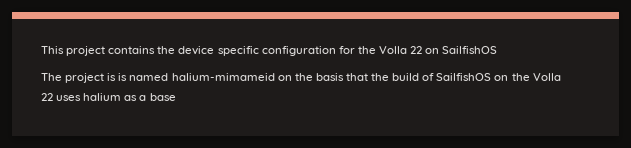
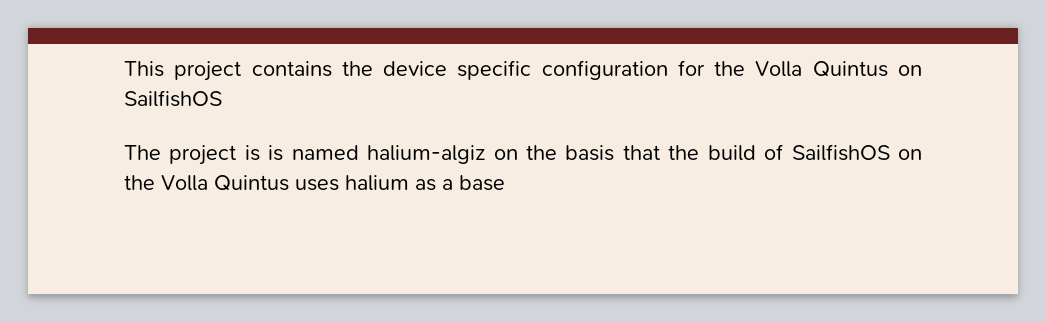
[410,46,423,54] 22 -> [812,61,888,77] Quintus
[171,73,275,81] halium-mimameid -> [367,145,486,164] halium-algiz
[41,93,53,101] 22 -> [214,175,289,191] Quintus

